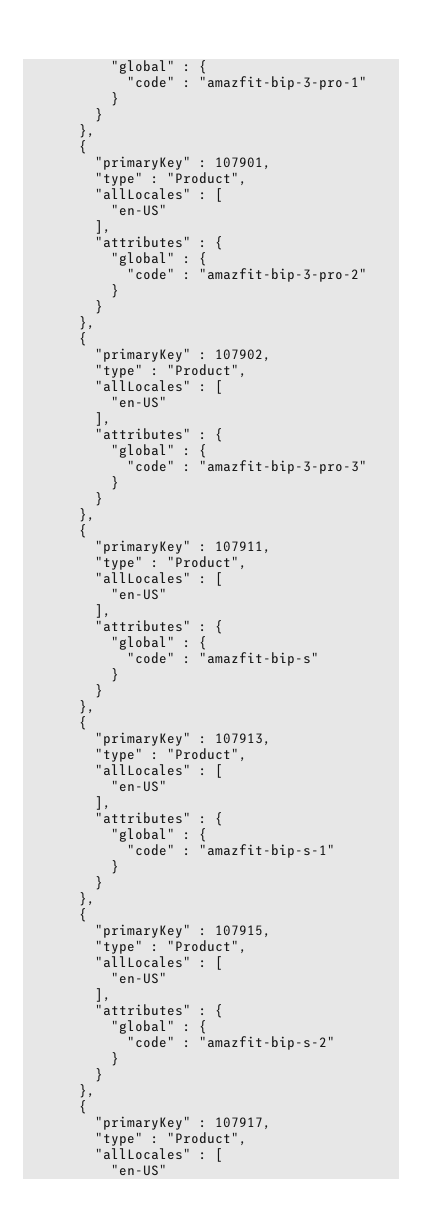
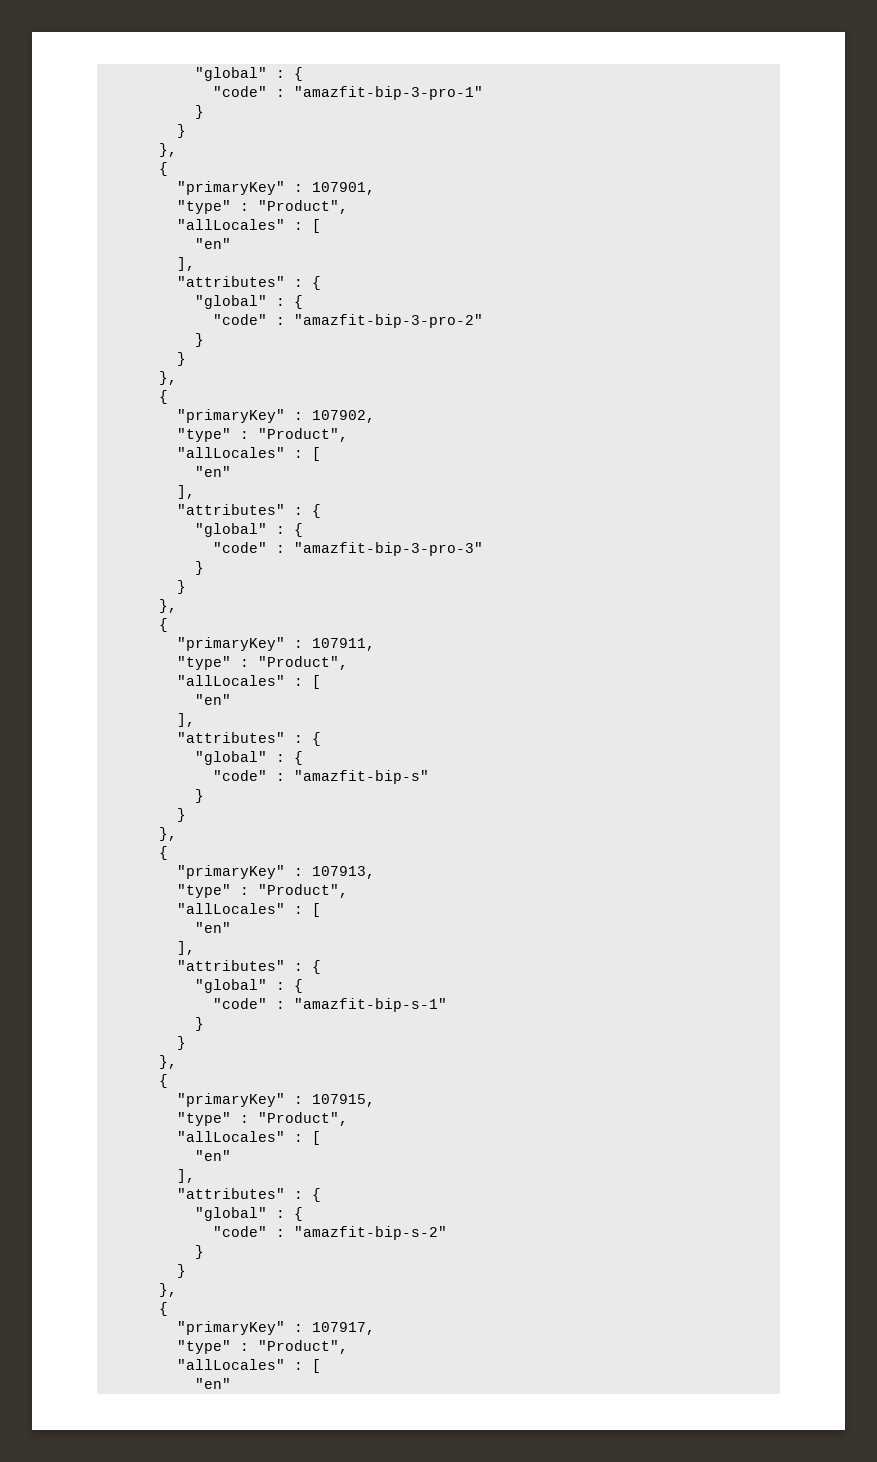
[110,204,167,216] "en-US" -> [195,238,232,249] "en"
[110,396,167,408] "en-US" -> [195,466,232,477] "en"
[110,588,167,600] "en-US" -> [195,694,232,705] "en"
[110,780,167,792] "en-US" -> [195,922,232,933] "en"
[110,972,167,984] "en-US" -> [195,1150,232,1161] "en"
[110,1164,167,1176] "en-US" -> [195,1378,232,1389] "en"

